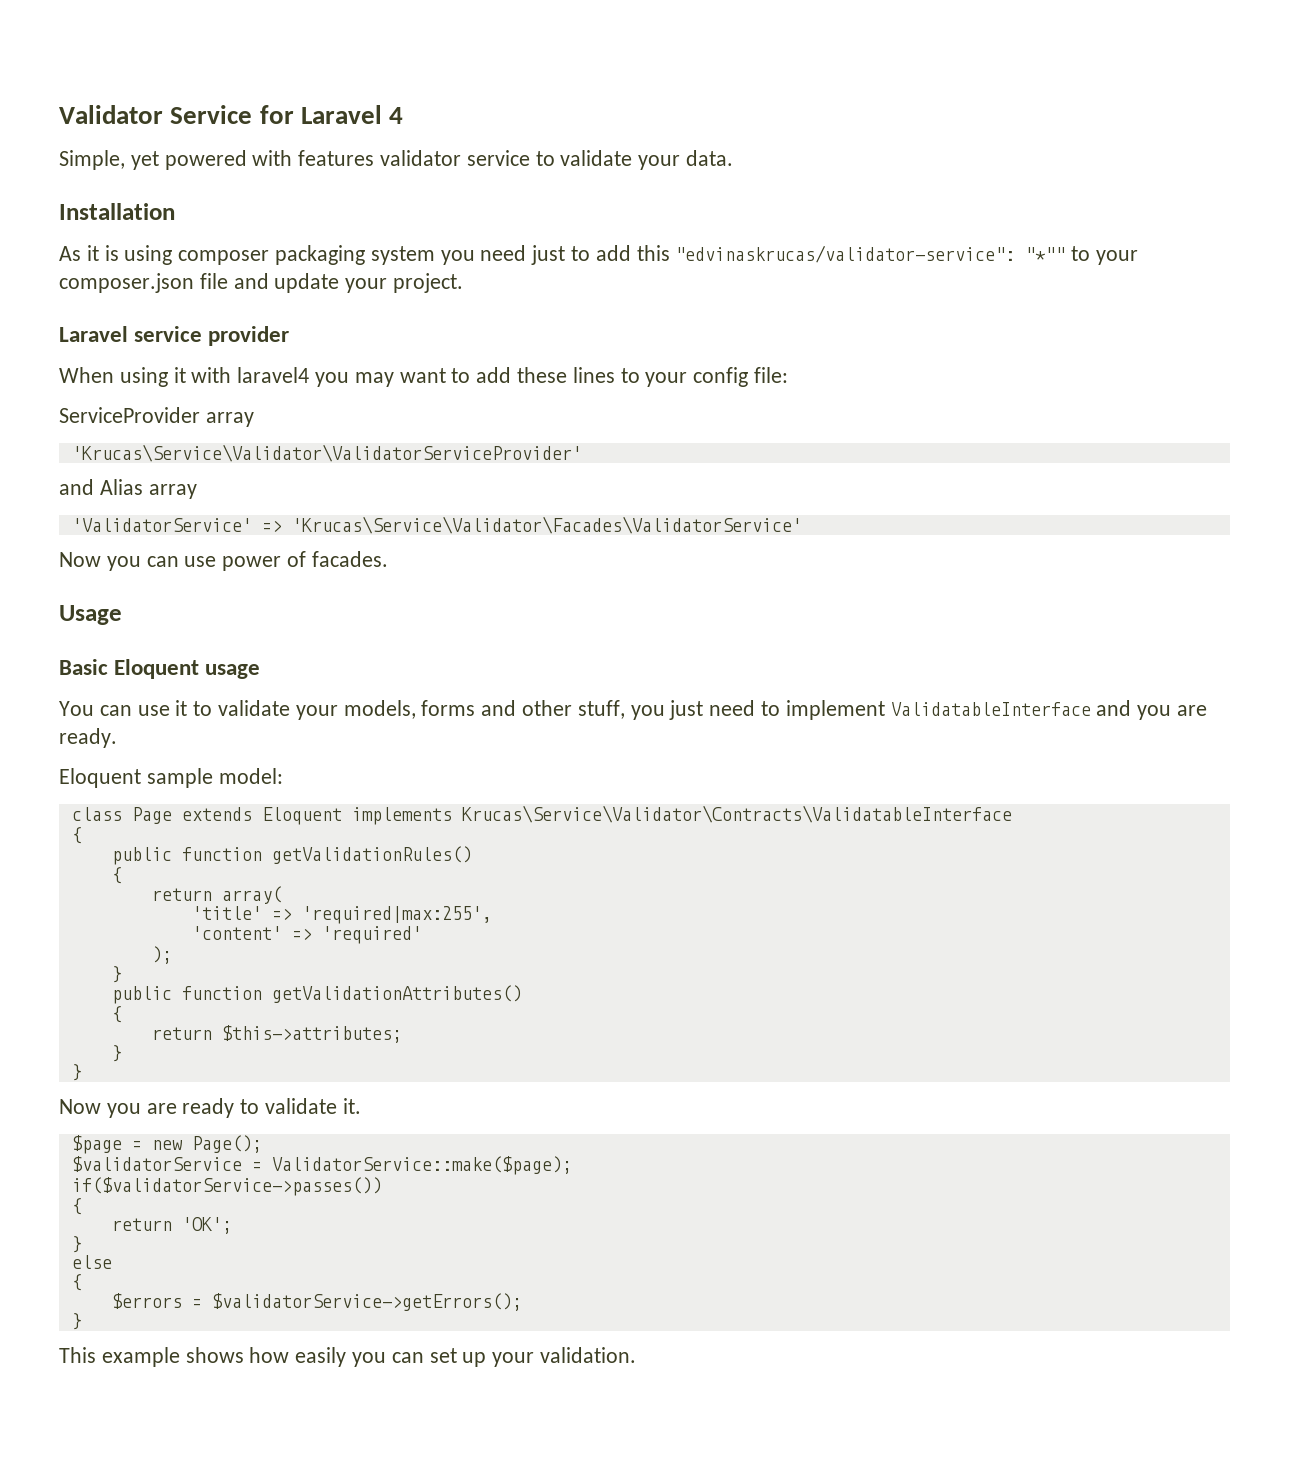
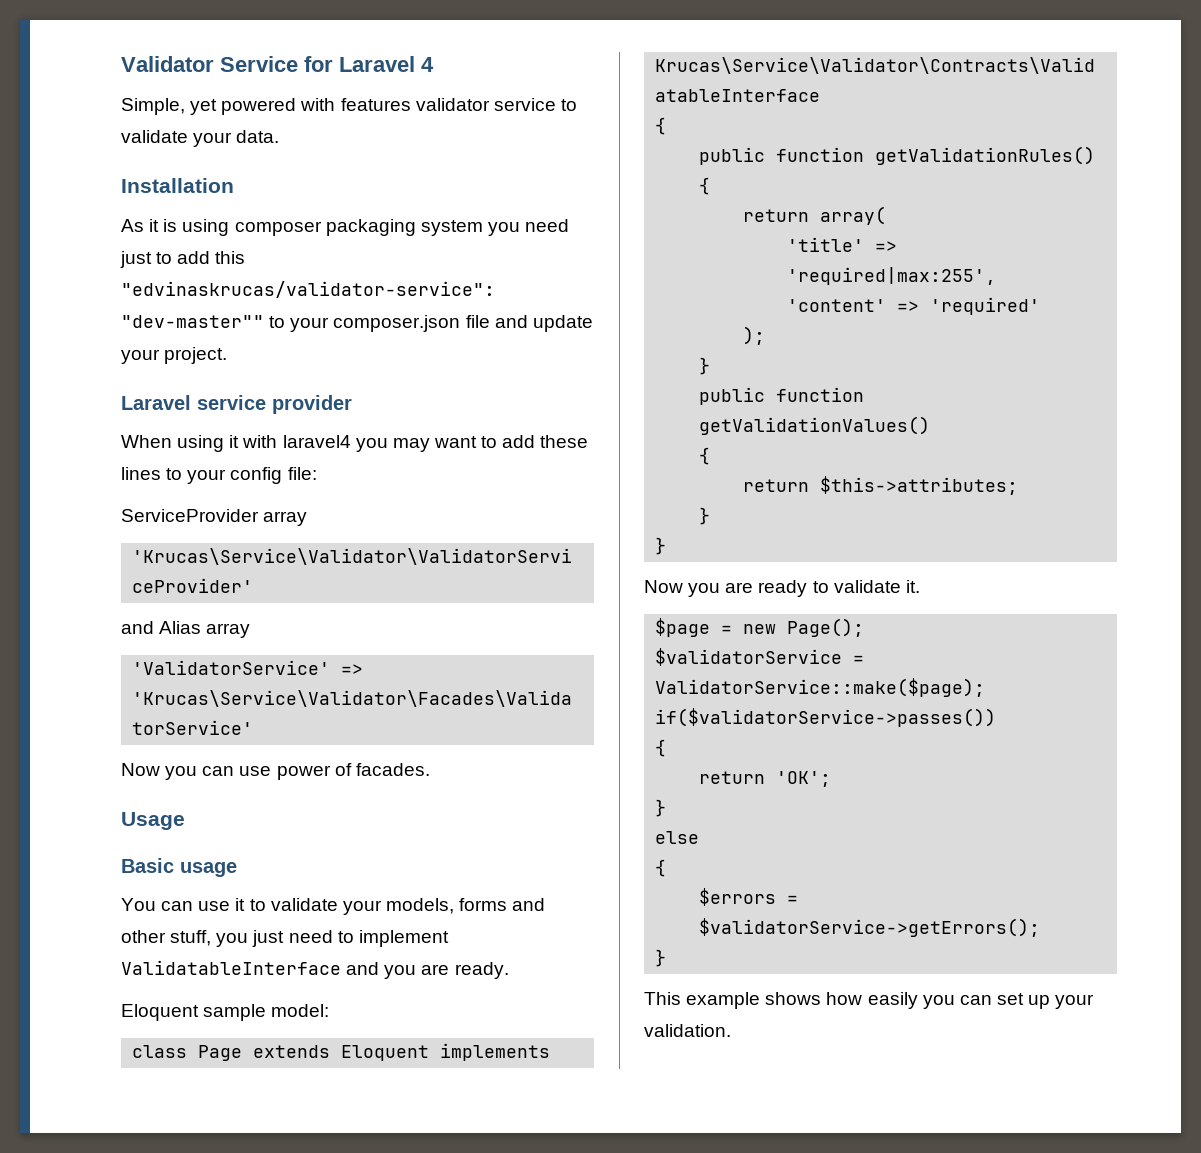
[1025,247,1066,261] "*"" -> [121,315,264,328] "dev-master""
[114,659,200,679] Eloquent -> (174, 865) none
[271,985,522,1003] getValidationAttributes() -> [699,416,931,435] getValidationValues()

